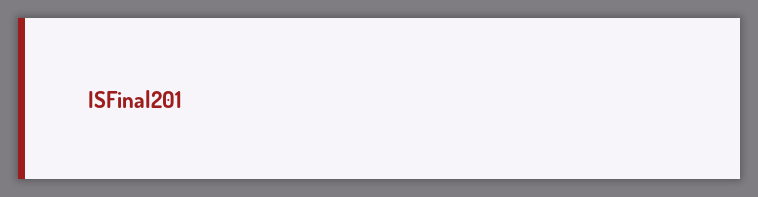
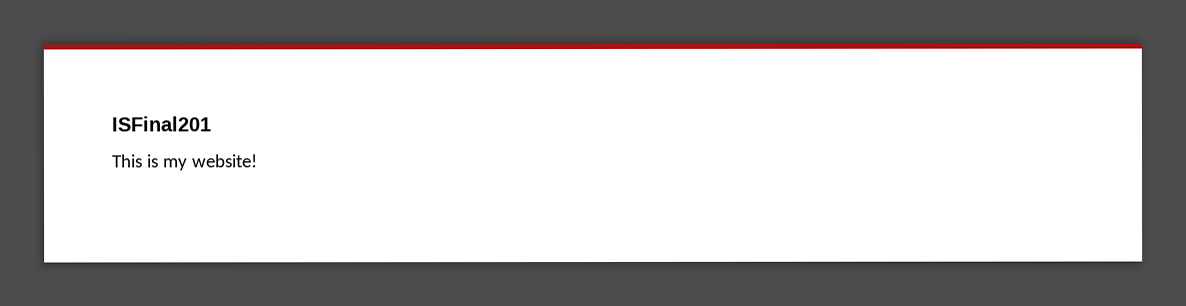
(181, 99) none -> [112,154,258,171] // This is my website!

